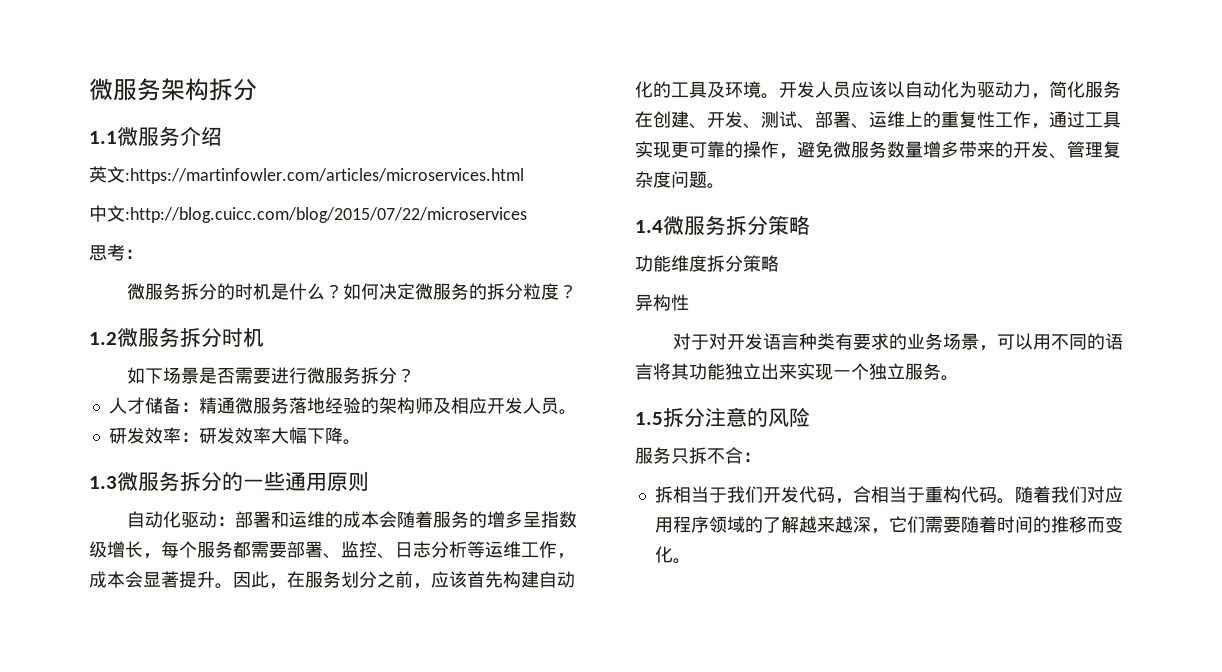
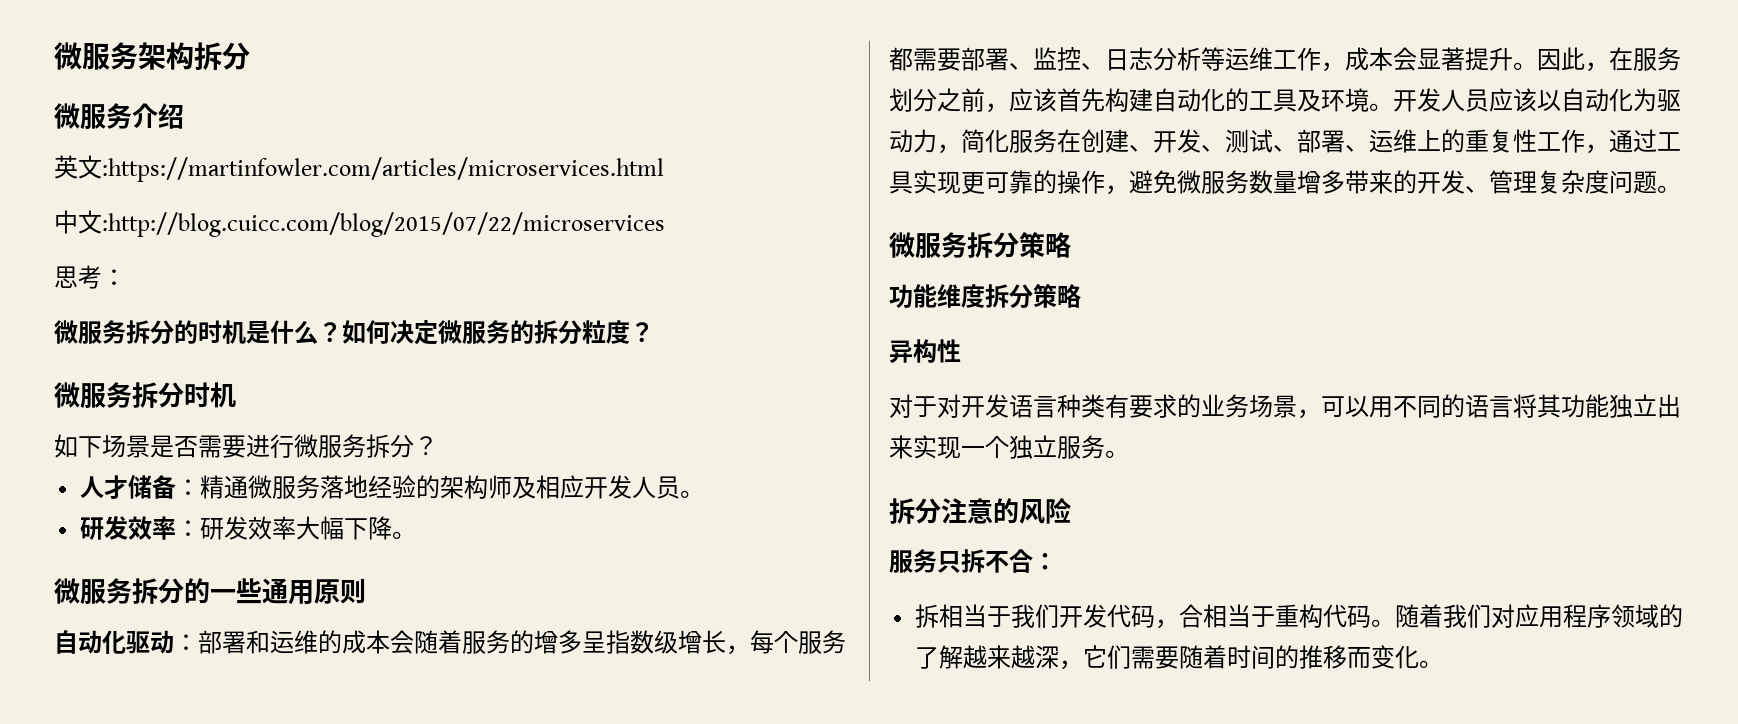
[89,131,117,144] 1.1 -> (250, 56) none
[89,332,117,345] 1.2 -> (654, 332) none
[89,476,117,489] 1.3 -> (417, 535) none
[635,220,663,233] 1.4 -> (1681, 189) none
[635,412,663,425] 1.5 -> (1129, 454) none

